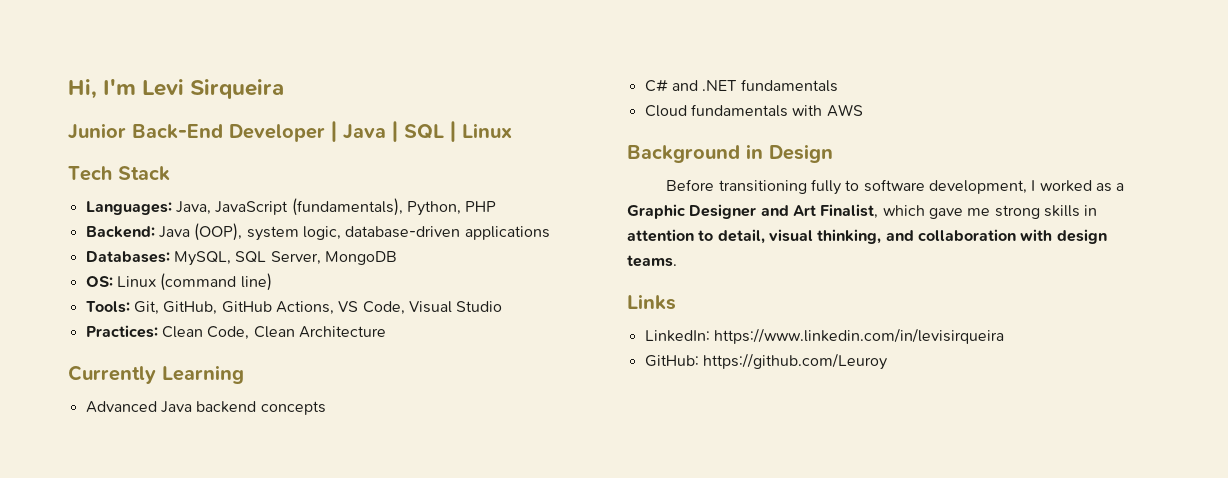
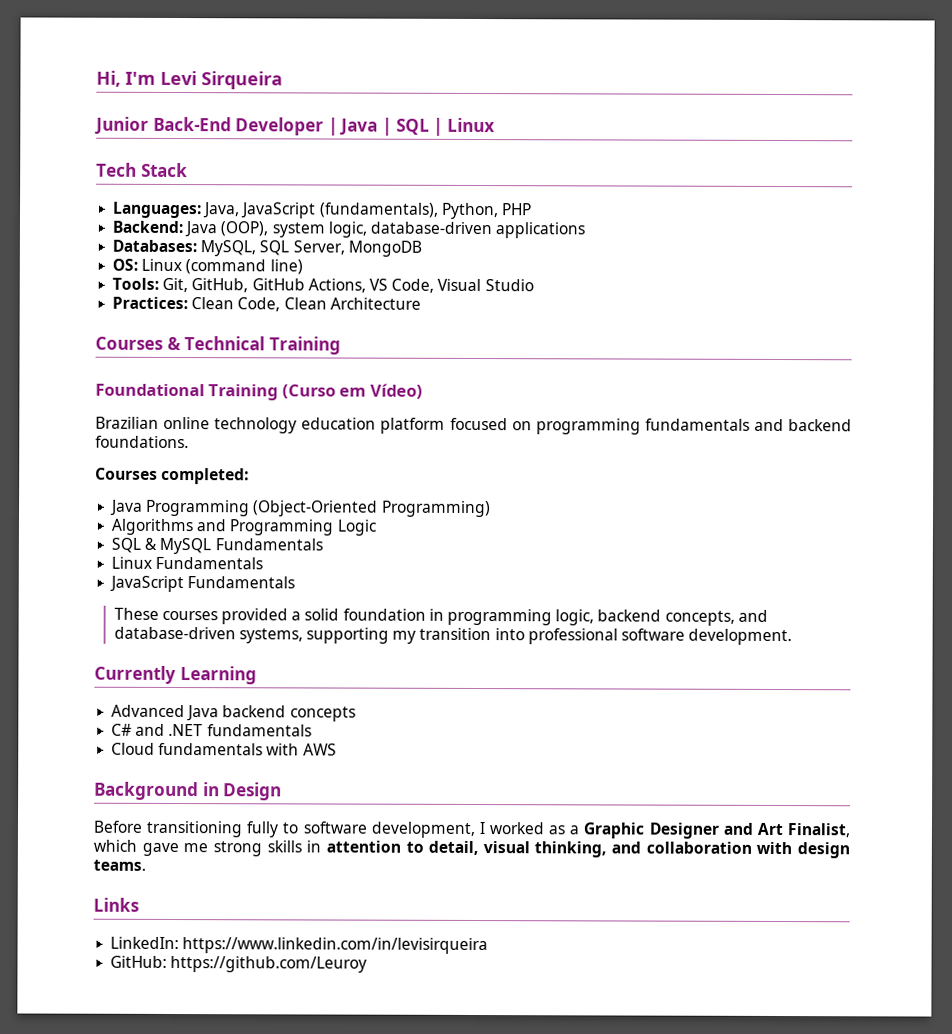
(386, 332) none -> [95,336,341,355] [95,383,423,401] [95,416,853,435] [95,435,189,449] [95,467,250,485] [110,499,491,518] [111,518,376,536] [111,537,323,555] [111,556,264,570] [109,575,296,593] [113,607,768,626] [113,626,793,646] // Courses & Technical Training // Foundational Training (Curso em Vídeo) // Brazilian online technology education platform focused on programming fundamentals and backend foundations. // Courses completed: // Java Programming (Object-Oriented Programming) // Algorithms and Programming Logic // SQL & MySQL Fundamentals // Linux Fundamentals // JavaScript Fundamentals // These courses provided a solid foundation in programming logic, backend concepts, and database-driven systems, supporting my transition into professional software development.

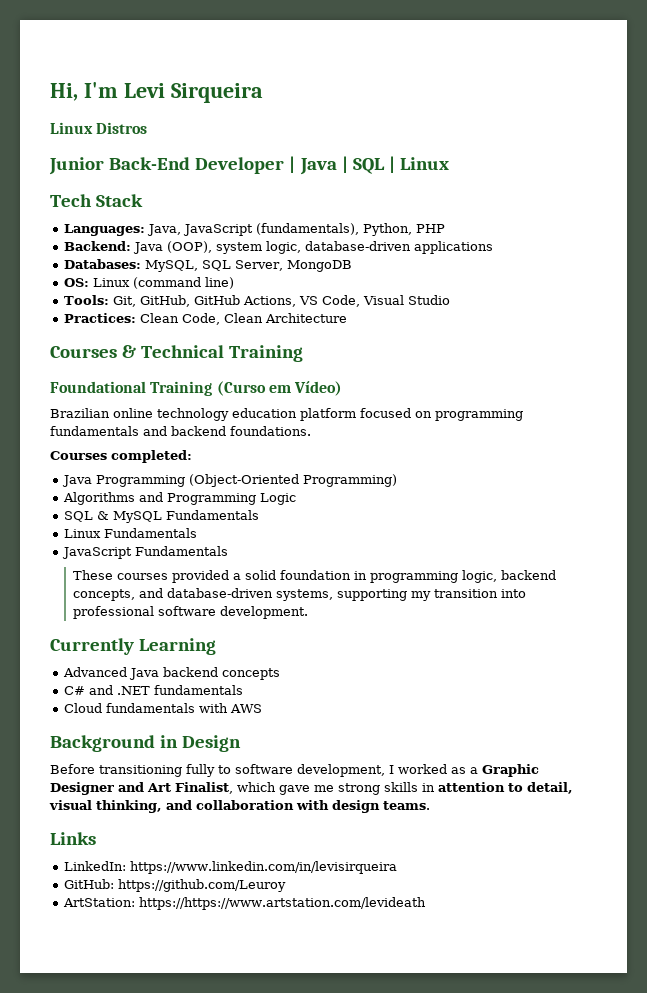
(283, 80) none -> [50,122,148,134] // Linux Distros
(368, 964) none -> [63,897,427,910] // ArtStation: https://https://www.artstation.com/levideath

